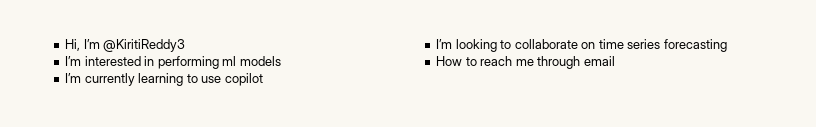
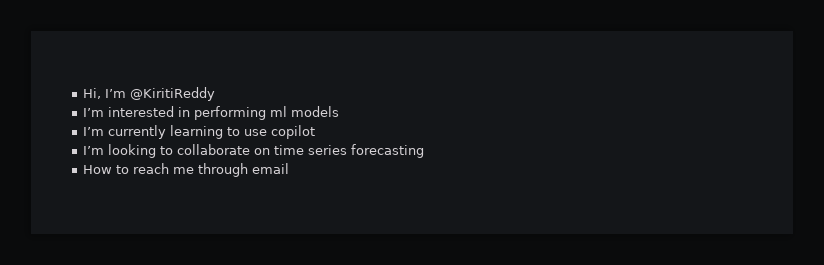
[103,39,186,52] @KiritiReddy3 -> [129,87,215,101] @KiritiReddy

